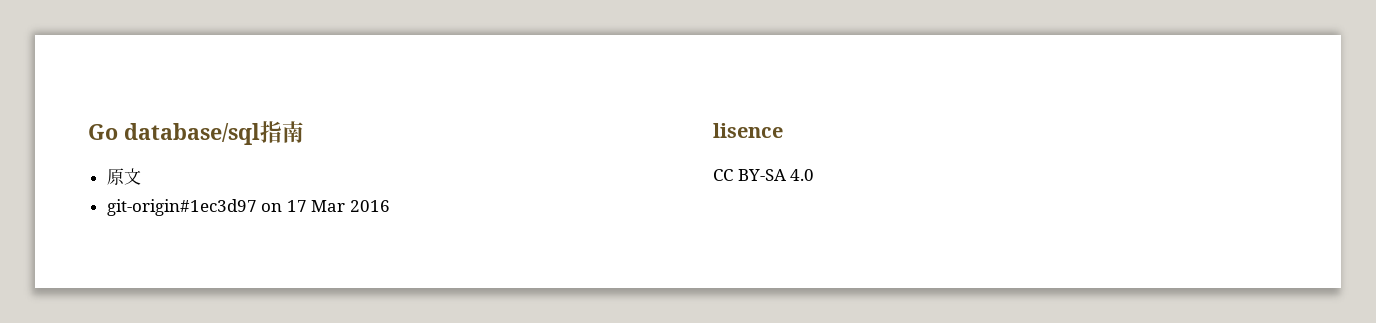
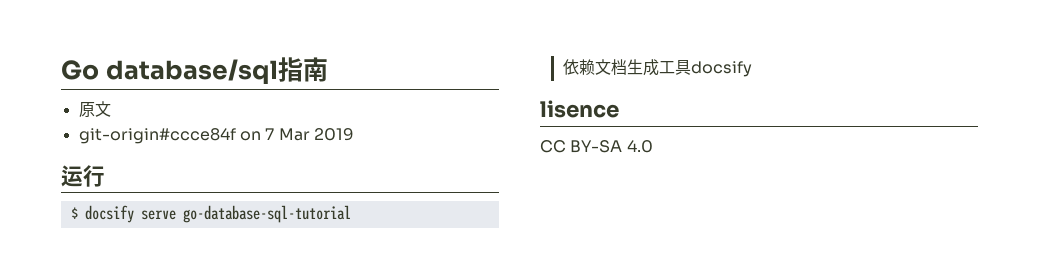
[106,199,391,216] git-origin#1ec3d97 on 17 Mar 2016 -> [78,128,354,144] [61,165,105,187] [70,205,351,223] [562,59,752,77] git-origin#ccce84f on 7 Mar 2019 // 运行 // $ docsify serve go-database-sql-tutorial // 依赖文档生成工具docsify

